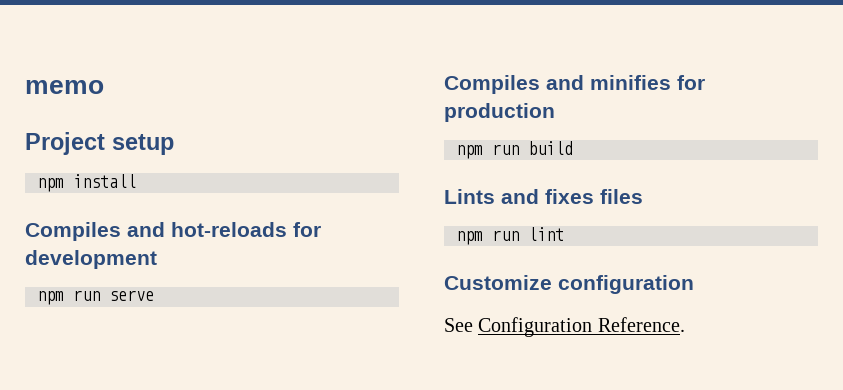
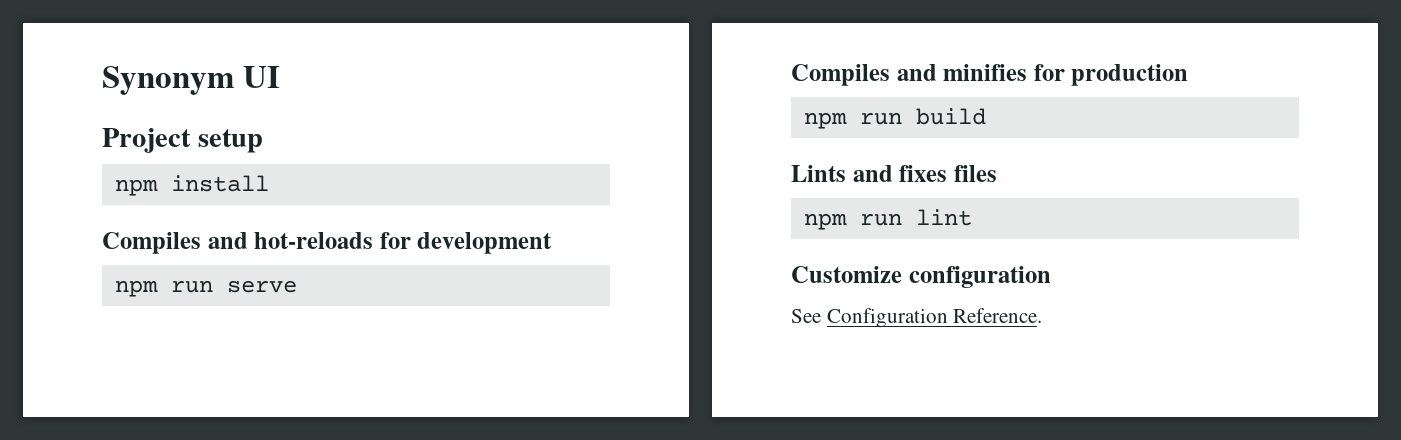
[25,80,104,94] memo -> [102,66,280,95] Synonym UI

